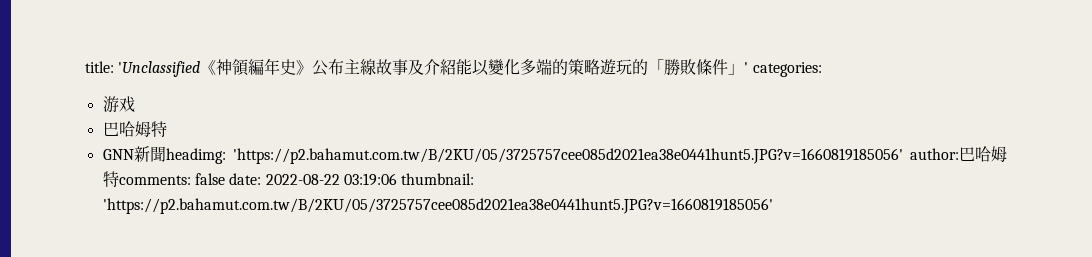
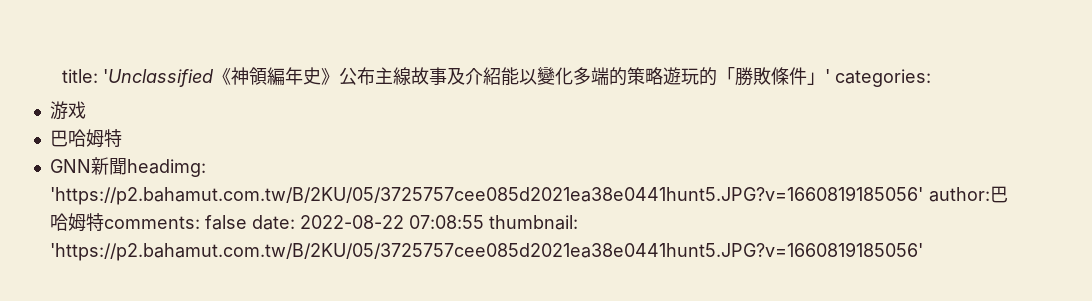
[343,173,397,186] 03:19:06 -> [408,215,484,229] 07:08:55

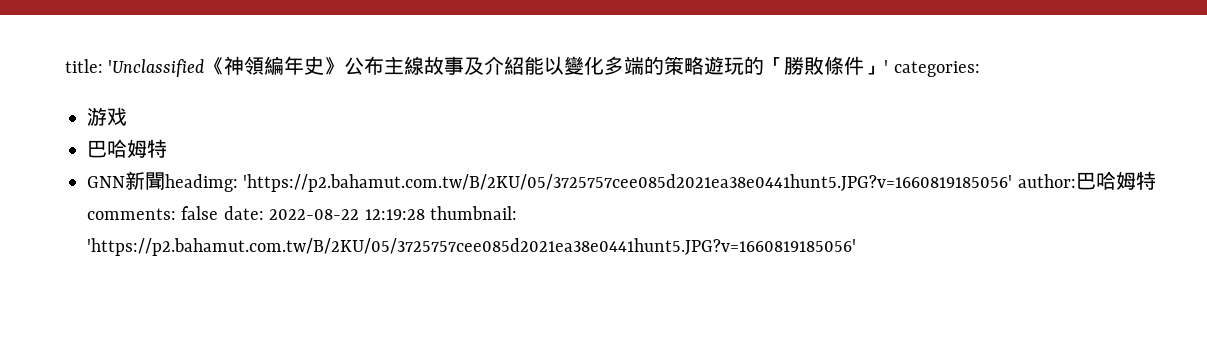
[408,215,484,229] 07:08:55 -> [364,209,425,220] 12:19:28

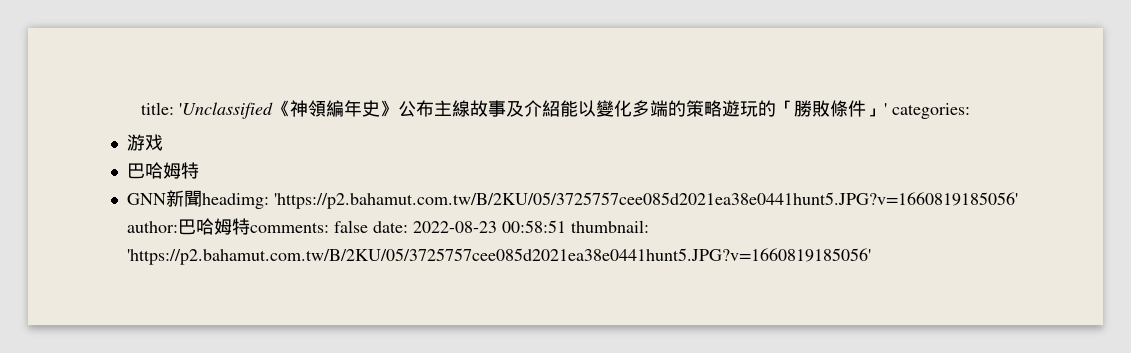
[269,209,425,220] 2022-08-22 12:19:28 -> [412,220,566,233] 2022-08-23 00:58:51

